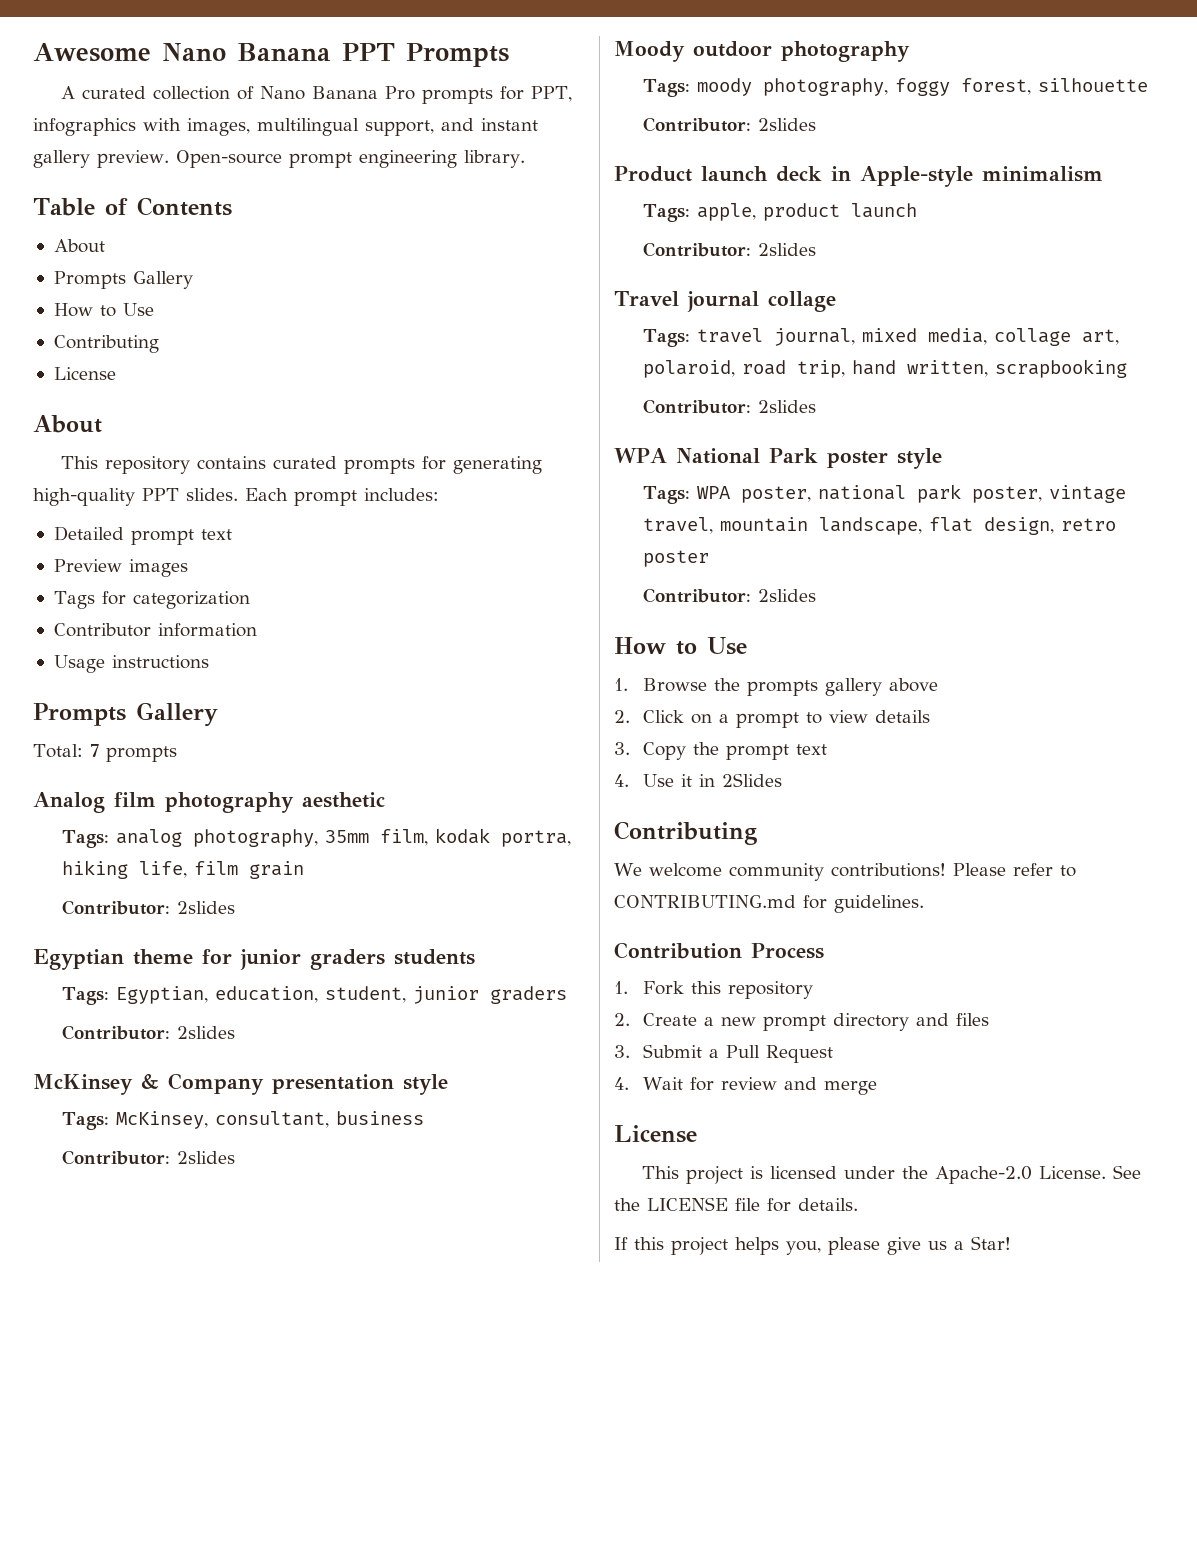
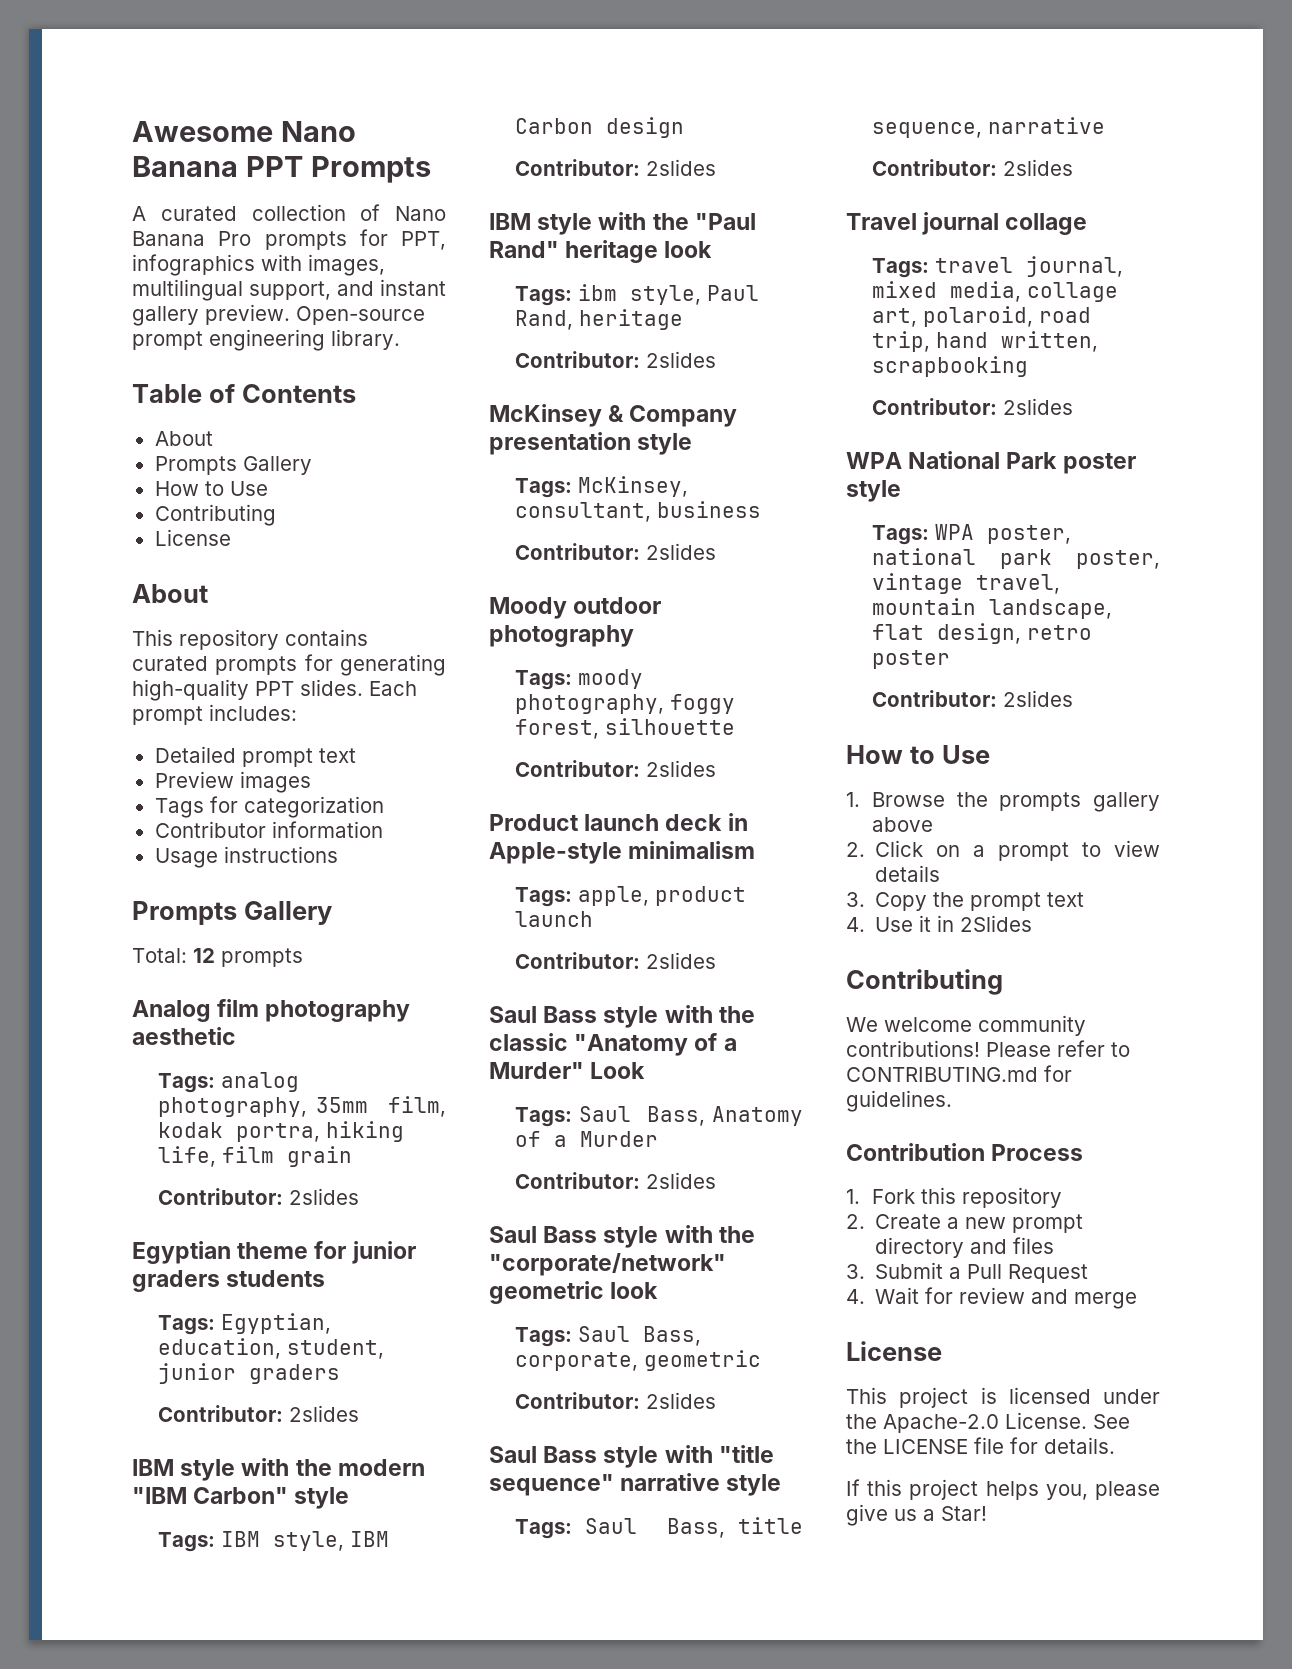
[89,744,99,757] 7 -> [193,948,215,963] 12
(236, 1032) none -> [132,1458,425,1481] [132,1487,350,1509] [157,1531,389,1552] [514,117,684,138] [514,159,716,176] [489,212,756,235] [489,240,713,263] [514,284,759,306] [514,309,683,330] [514,351,716,368] // IBM style with the modern "IBM Carbon" style // Tags: IBM style, IBM Carbon design // Contributor: 2slides // IBM style with the "Paul Rand" heritage look // Tags: ibm style, Paul Rand, heritage // Contributor: 2slides
(817, 249) none -> [489,1005,755,1028] [489,1033,737,1056] [489,1062,646,1079] [514,1106,803,1127] [514,1131,658,1147] [514,1172,716,1189] [489,1225,755,1248] [489,1253,726,1276] [489,1281,659,1304] [514,1326,701,1347] [514,1350,761,1371] [514,1392,716,1409] [489,1445,774,1468] [489,1473,782,1496] [514,1517,803,1539] [871,117,1105,138] [871,159,1073,176] // Saul Bass style with the classic "Anatomy of a Murder" Look // Tags: Saul Bass, Anatomy of a Murder // Contributor: 2slides // Saul Bass style with the "corporate/network" geometric look // Tags: Saul Bass, corporate, geometric // Contributor: 2slides // Saul Bass style with "title sequence" narrative style // Tags: Saul Bass, title sequence, narrative // Contributor: 2slides

